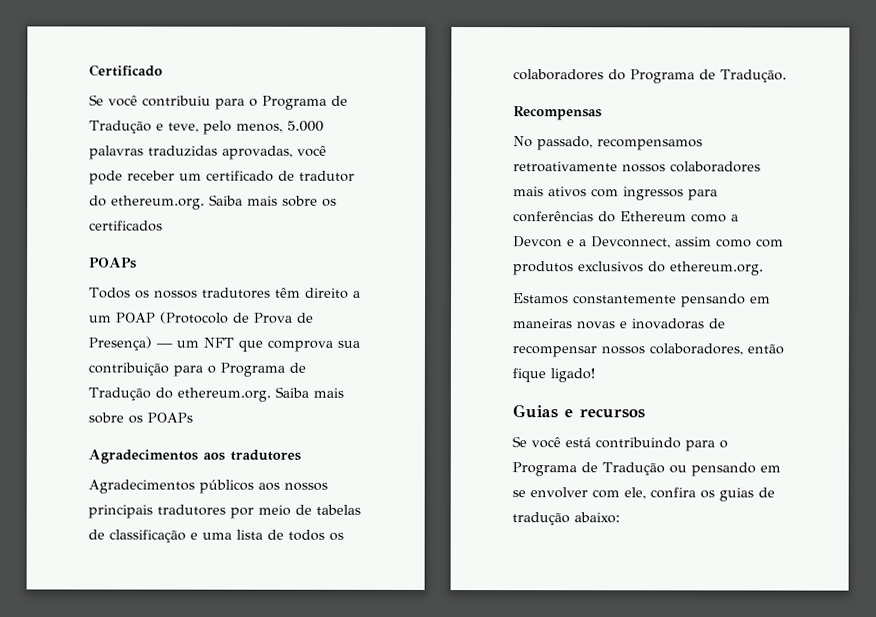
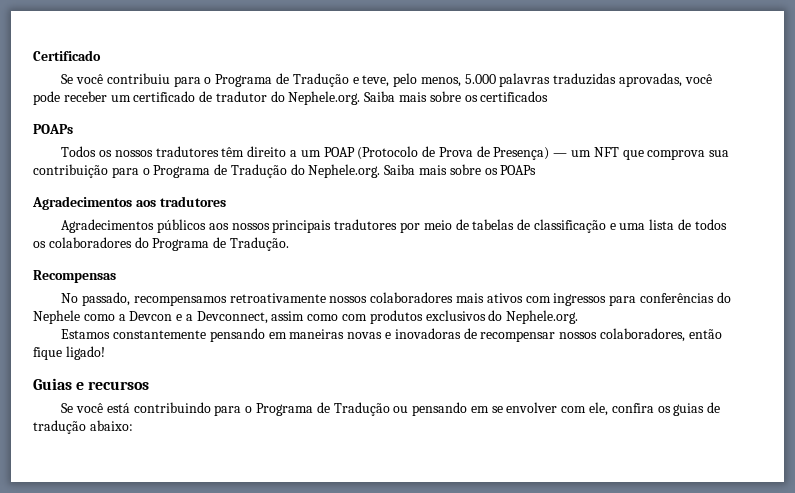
[111,195,205,210] ethereum.org. -> [288,91,361,105] Nephele.org.
[176,387,271,402] ethereum.org. -> [308,164,381,178] Nephele.org.
[620,211,687,222] Ethereum -> [33,310,80,324] Nephele
[670,261,764,276] ethereum.org. -> [506,310,579,324] Nephele.org.

